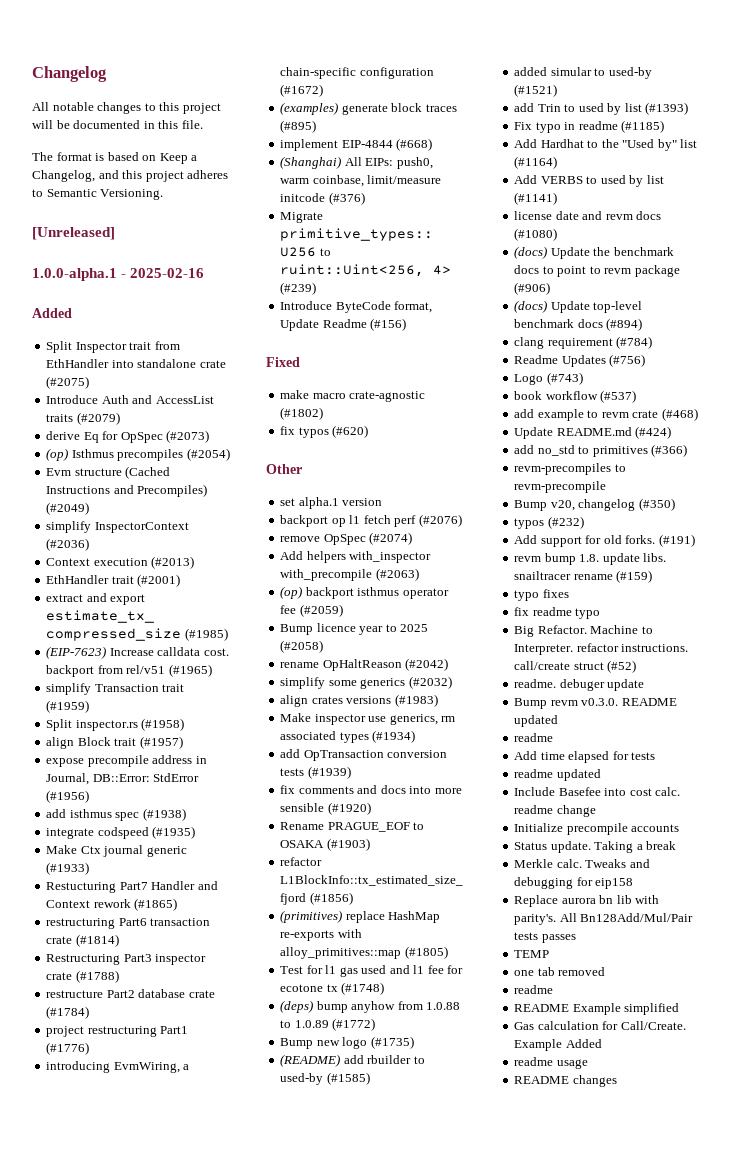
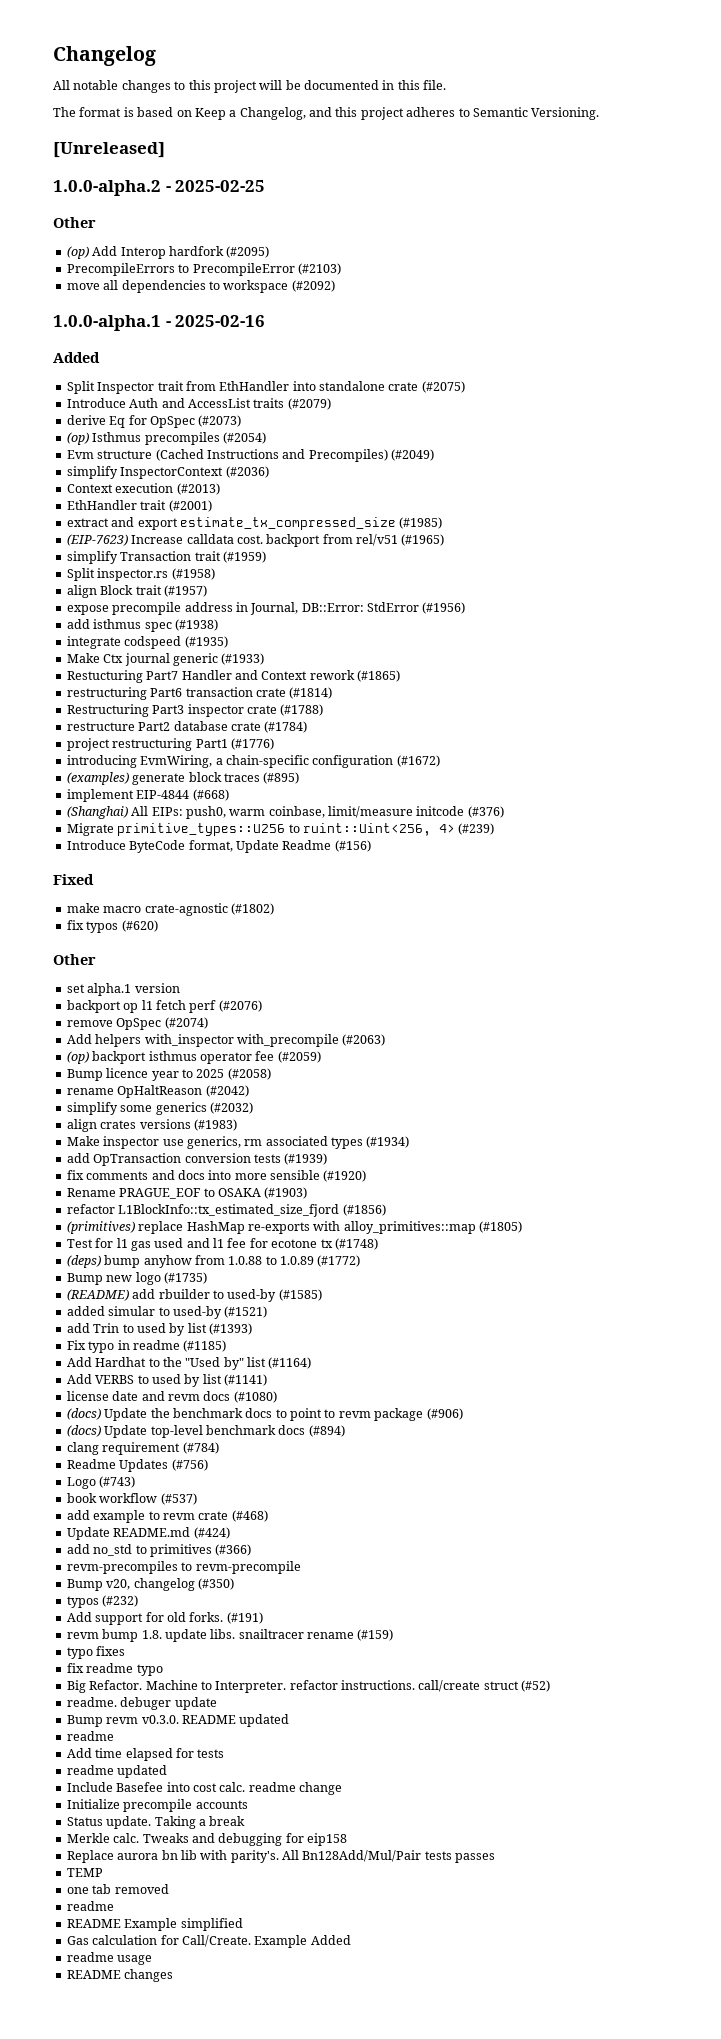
(115, 233) none -> [53,180,266,196] [53,217,96,228] [66,246,270,259] [66,263,341,276] [66,280,335,293] // 1.0.0-alpha.2 - 2025-02-25 // Other // (op) Add Interop hardfork (#2095) // PrecompileErrors to PrecompileError (#2103) // move all dependencies to workspace (#2092)

